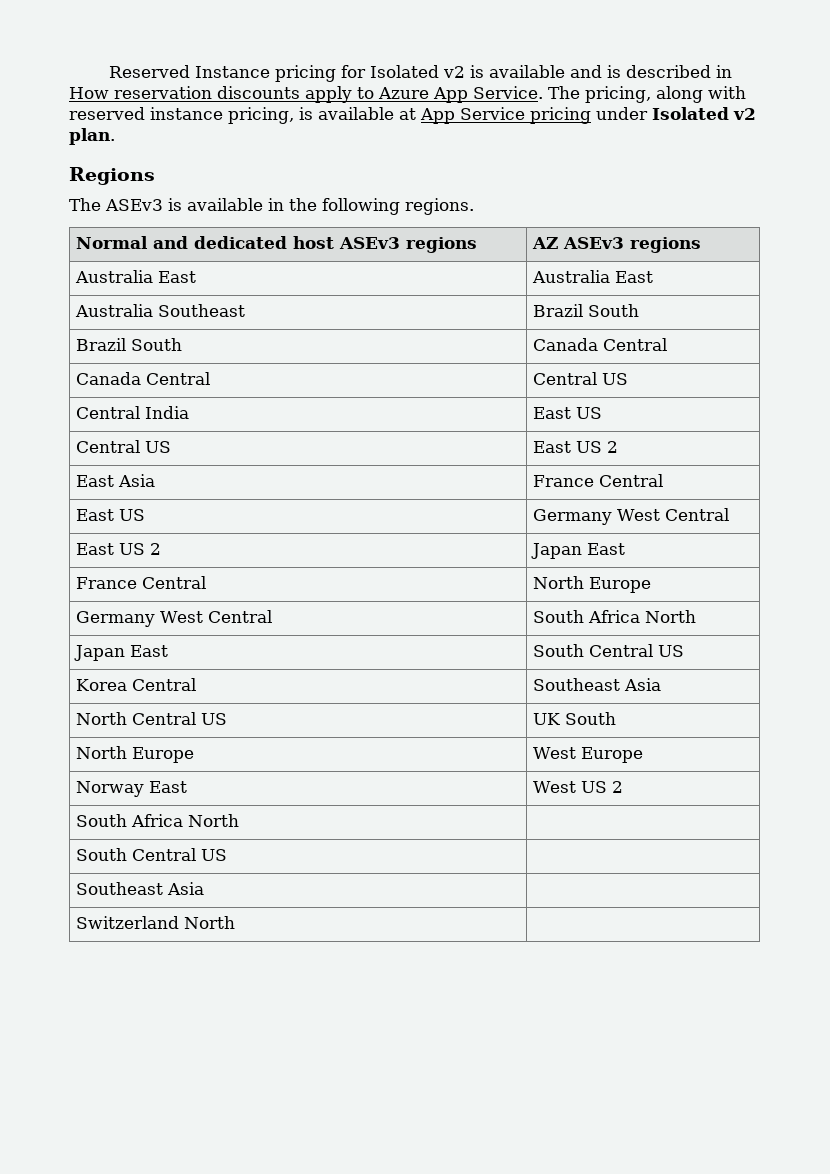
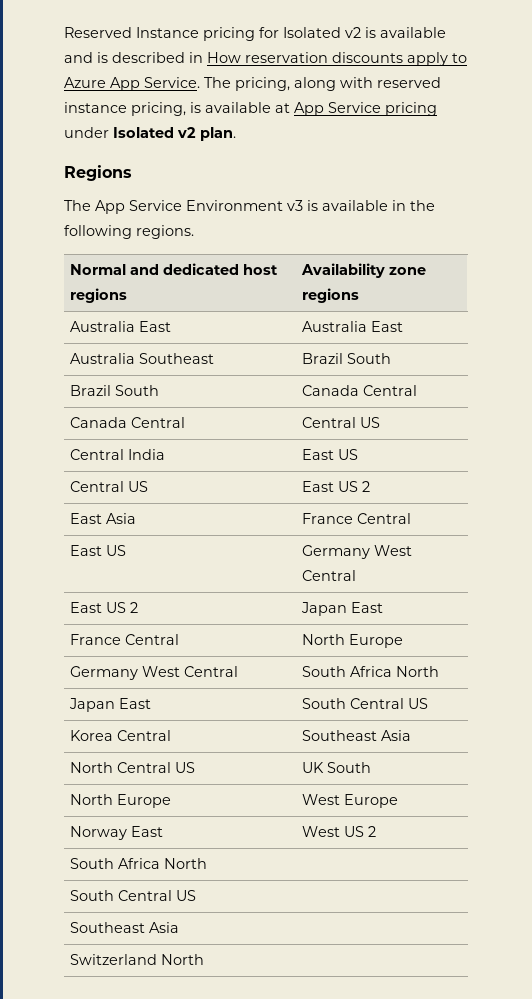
[105,199,163,211] ASEv3 -> [95,200,303,214] App Service Environment v3
[338,237,400,249] ASEv3 -> (279, 269) none
[531,237,624,249] AZ ASEv3 -> [301,263,427,278] Availability zone

